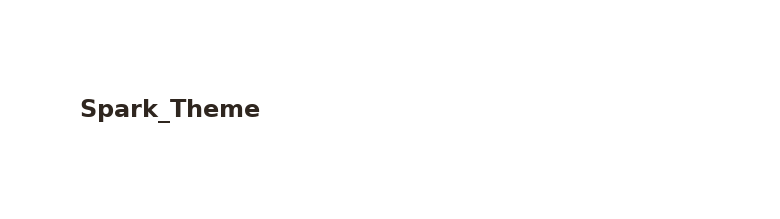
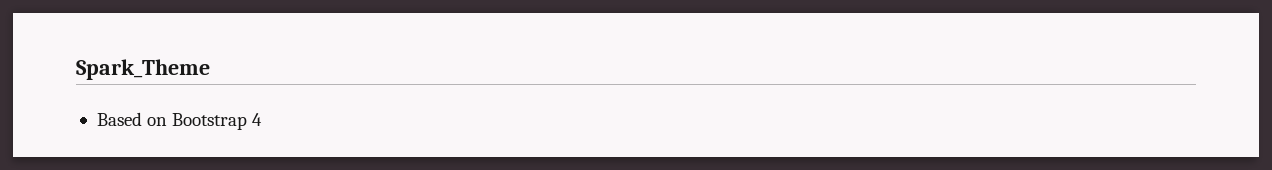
(260, 111) none -> [96,112,263,130] // Based on Bootstrap 4

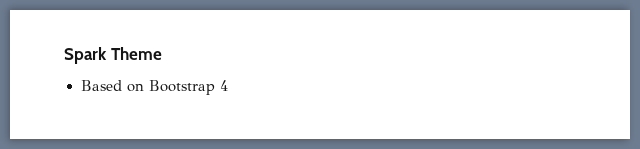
[76,59,210,80] Spark_Theme -> [64,47,162,64] Spark Theme

